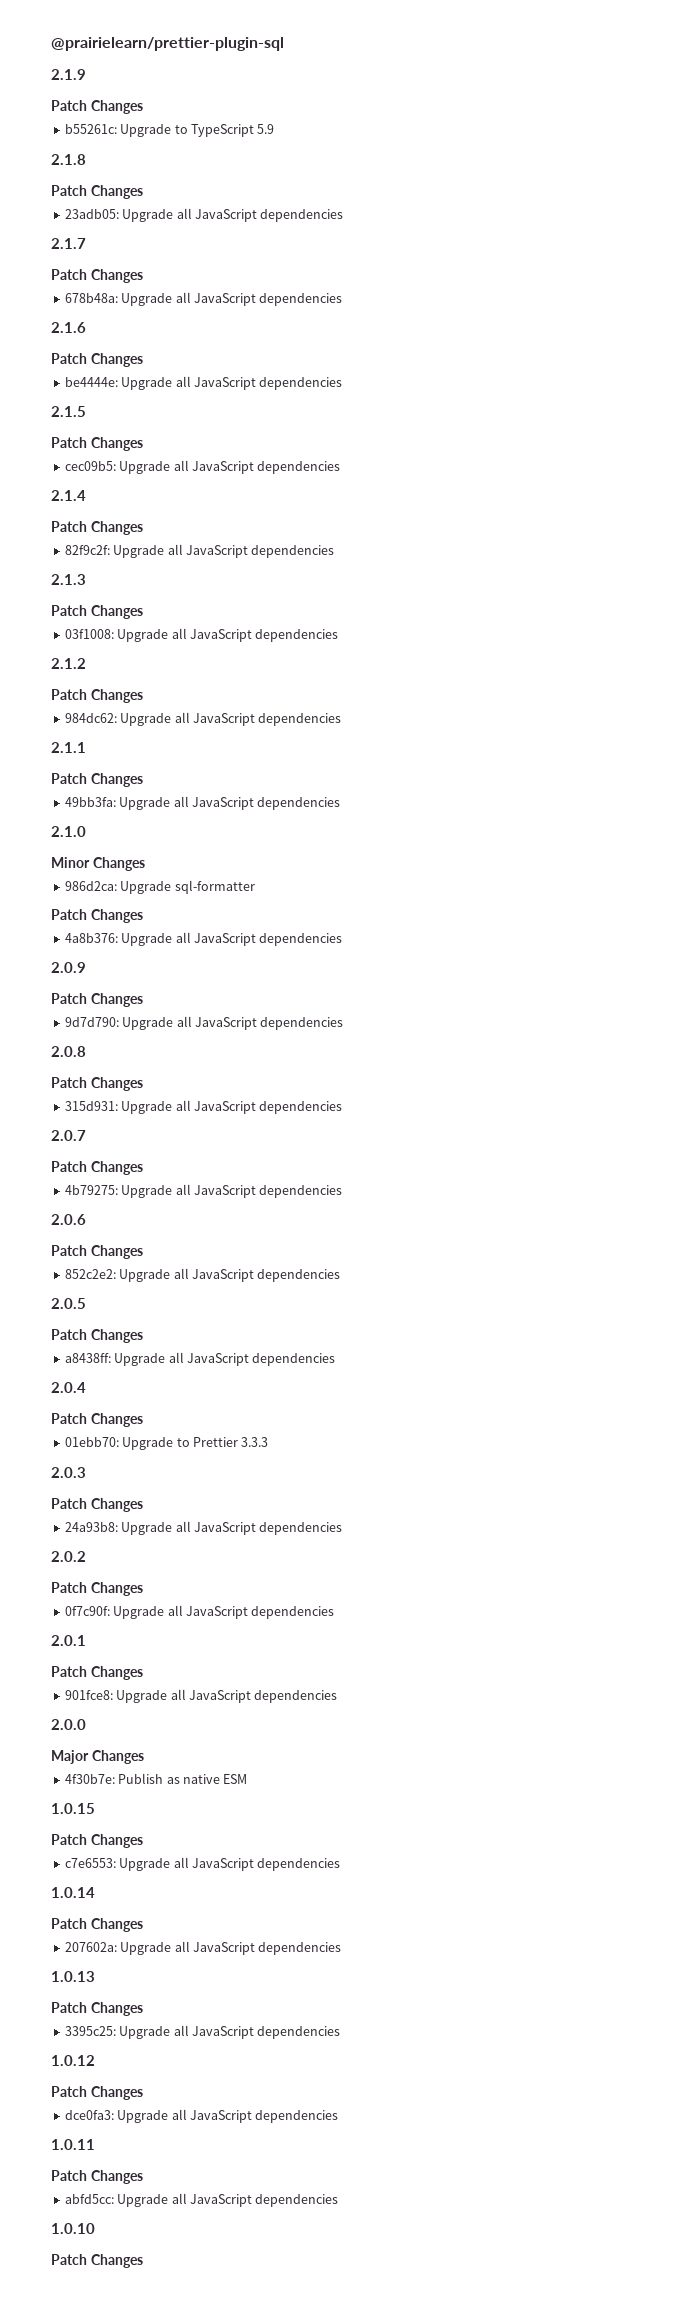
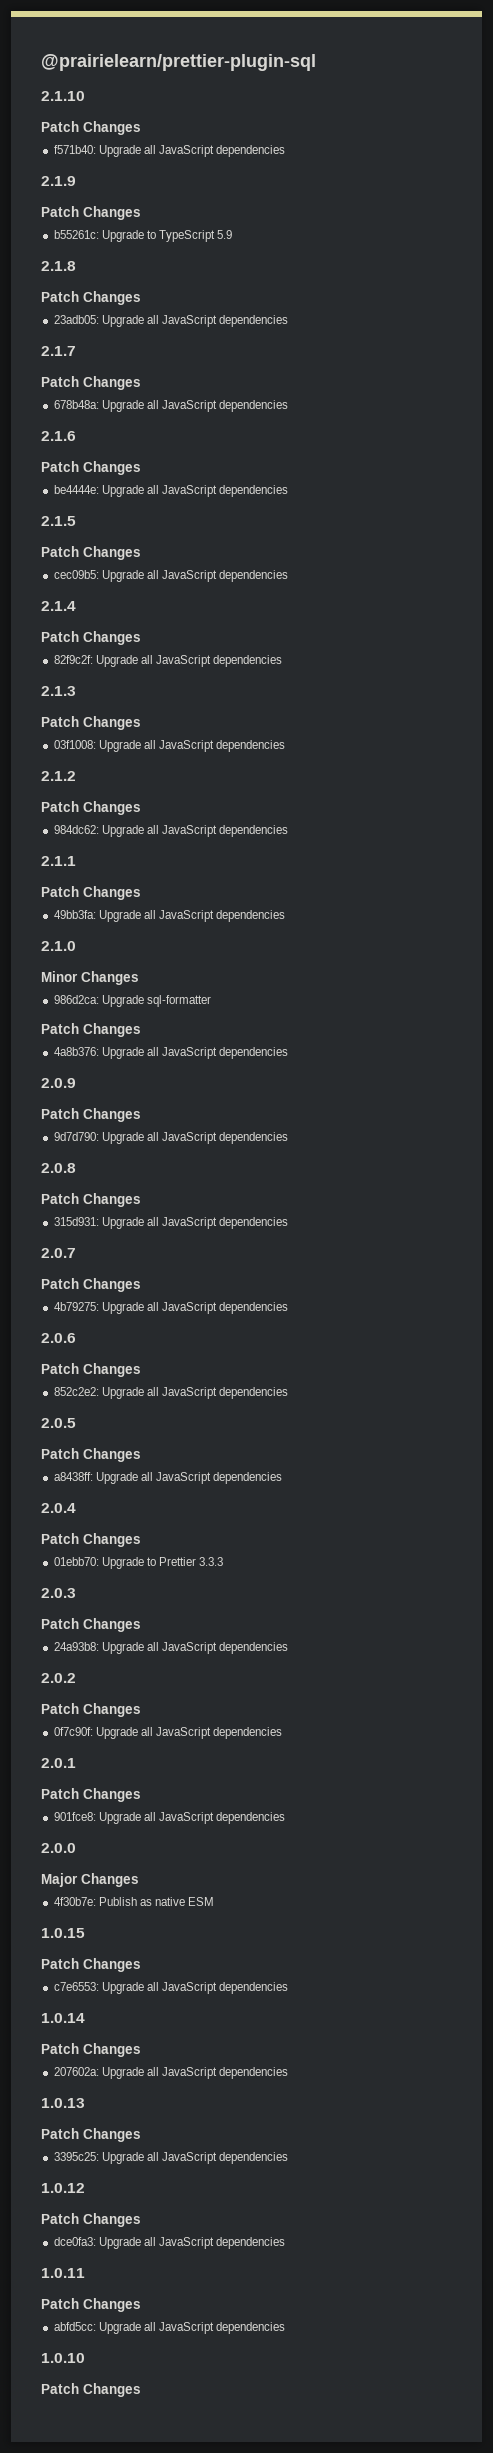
(284, 44) none -> [41,91,85,101] [41,121,141,135] [53,145,286,157] // 2.1.10 // Patch Changes // f571b40: Upgrade all JavaScript dependencies

